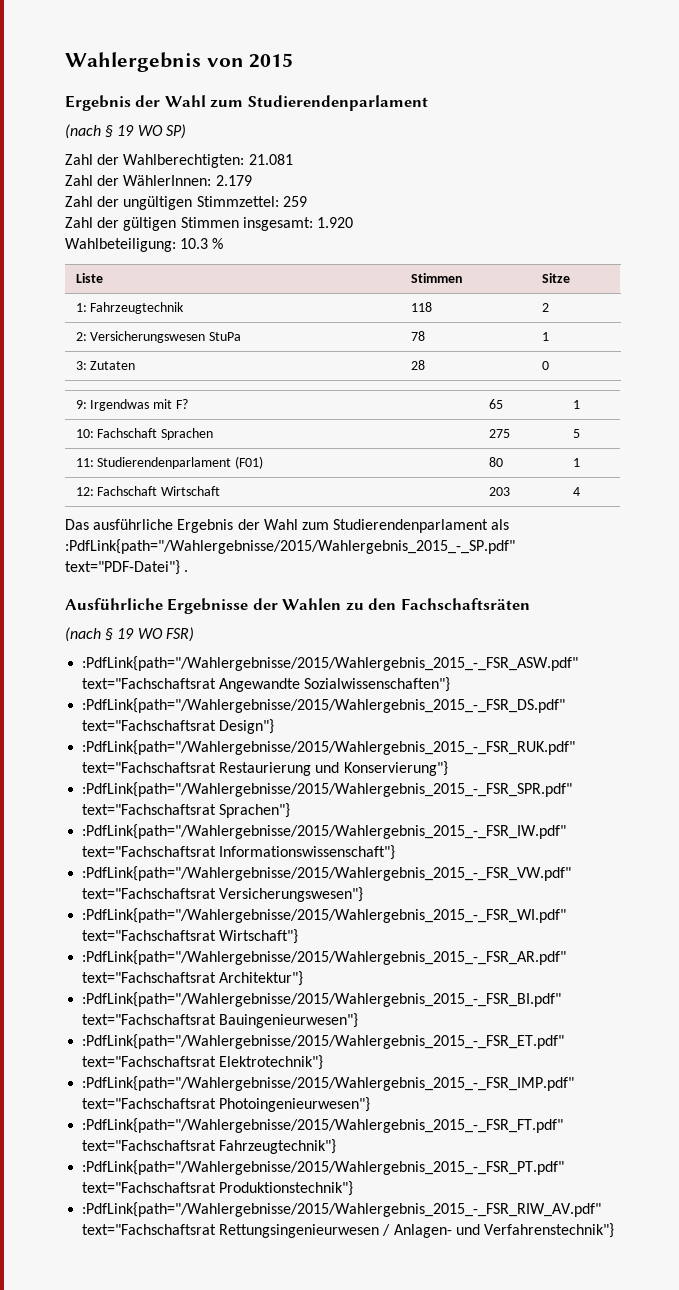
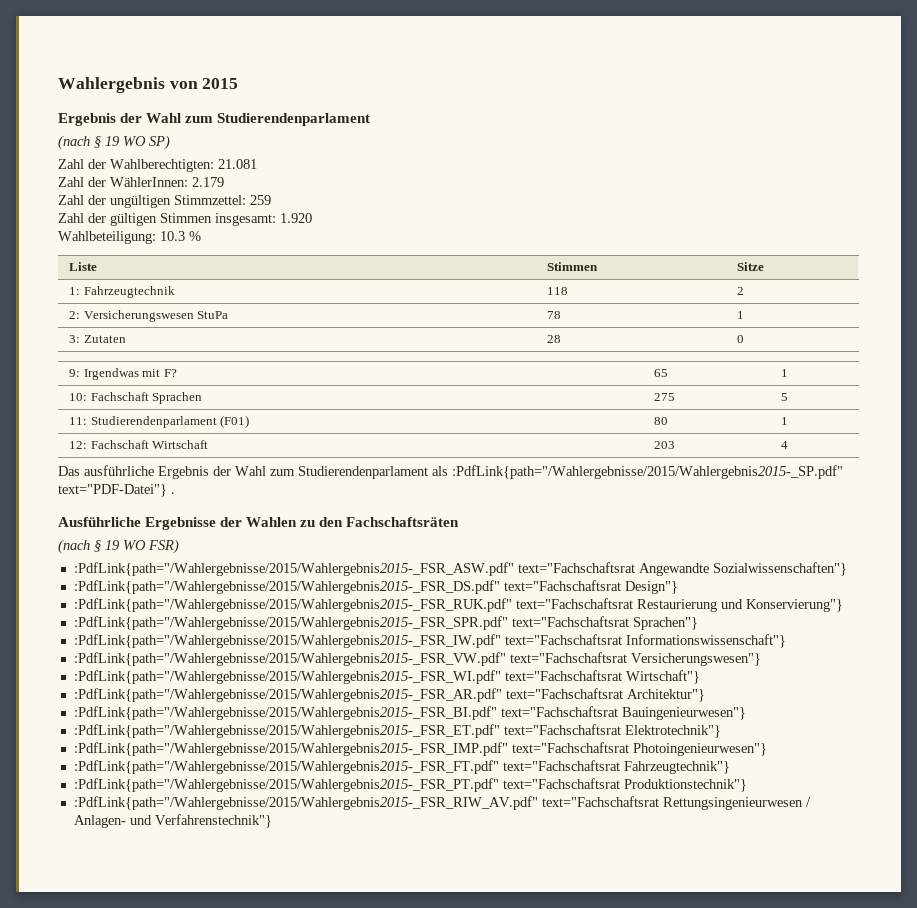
[65,539,515,554] :PdfLink{path="/Wahlergebnisse/2015/Wahlergebnis_2015_-_SP.pdf" -> [452,465,843,479] :PdfLink{path="/Wahlergebnisse/2015/Wahlergebnis2015-_SP.pdf"
[82,656,579,671] :PdfLink{path="/Wahlergebnisse/2015/Wahlergebnis_2015_-_FSR_ASW.pdf" -> [73,562,514,576] :PdfLink{path="/Wahlergebnisse/2015/Wahlergebnis2015-_FSR_ASW.pdf"
[82,698,566,713] :PdfLink{path="/Wahlergebnisse/2015/Wahlergebnis_2015_-_FSR_DS.pdf" -> [73,580,500,594] :PdfLink{path="/Wahlergebnisse/2015/Wahlergebnis2015-_FSR_DS.pdf"
[82,740,576,755] :PdfLink{path="/Wahlergebnisse/2015/Wahlergebnis_2015_-_FSR_RUK.pdf" -> [73,598,512,612] :PdfLink{path="/Wahlergebnisse/2015/Wahlergebnis2015-_FSR_RUK.pdf"
[82,782,573,797] :PdfLink{path="/Wahlergebnisse/2015/Wahlergebnis_2015_-_FSR_SPR.pdf" -> [73,616,508,630] :PdfLink{path="/Wahlergebnisse/2015/Wahlergebnis2015-_FSR_SPR.pdf"
[82,824,567,839] :PdfLink{path="/Wahlergebnisse/2015/Wahlergebnis_2015_-_FSR_IW.pdf" -> [73,634,501,648] :PdfLink{path="/Wahlergebnisse/2015/Wahlergebnis2015-_FSR_IW.pdf"
[82,866,572,881] :PdfLink{path="/Wahlergebnisse/2015/Wahlergebnis_2015_-_FSR_VW.pdf" -> [73,652,506,666] :PdfLink{path="/Wahlergebnisse/2015/Wahlergebnis2015-_FSR_VW.pdf"
[82,908,567,923] :PdfLink{path="/Wahlergebnisse/2015/Wahlergebnis_2015_-_FSR_WI.pdf" -> [73,670,501,684] :PdfLink{path="/Wahlergebnisse/2015/Wahlergebnis2015-_FSR_WI.pdf"
[82,950,567,965] :PdfLink{path="/Wahlergebnisse/2015/Wahlergebnis_2015_-_FSR_AR.pdf" -> [73,688,502,702] :PdfLink{path="/Wahlergebnisse/2015/Wahlergebnis2015-_FSR_AR.pdf"
[82,992,562,1007] :PdfLink{path="/Wahlergebnisse/2015/Wahlergebnis_2015_-_FSR_BI.pdf" -> [73,706,497,720] :PdfLink{path="/Wahlergebnisse/2015/Wahlergebnis2015-_FSR_BI.pdf"
[82,1034,565,1049] :PdfLink{path="/Wahlergebnisse/2015/Wahlergebnis_2015_-_FSR_ET.pdf" -> [73,724,500,738] :PdfLink{path="/Wahlergebnisse/2015/Wahlergebnis2015-_FSR_ET.pdf"
[82,1076,575,1091] :PdfLink{path="/Wahlergebnisse/2015/Wahlergebnis_2015_-_FSR_IMP.pdf" -> [73,742,508,756] :PdfLink{path="/Wahlergebnisse/2015/Wahlergebnis2015-_FSR_IMP.pdf"
[82,1118,564,1133] :PdfLink{path="/Wahlergebnisse/2015/Wahlergebnis_2015_-_FSR_FT.pdf" -> [73,760,499,774] :PdfLink{path="/Wahlergebnisse/2015/Wahlergebnis2015-_FSR_FT.pdf"
[82,1160,565,1175] :PdfLink{path="/Wahlergebnisse/2015/Wahlergebnis_2015_-_FSR_PT.pdf" -> [73,778,499,792] :PdfLink{path="/Wahlergebnisse/2015/Wahlergebnis2015-_FSR_PT.pdf"
[82,1202,602,1217] :PdfLink{path="/Wahlergebnisse/2015/Wahlergebnis_2015_-_FSR_RIW_AV.pdf" -> [73,796,538,810] :PdfLink{path="/Wahlergebnisse/2015/Wahlergebnis2015-_FSR_RIW_AV.pdf"

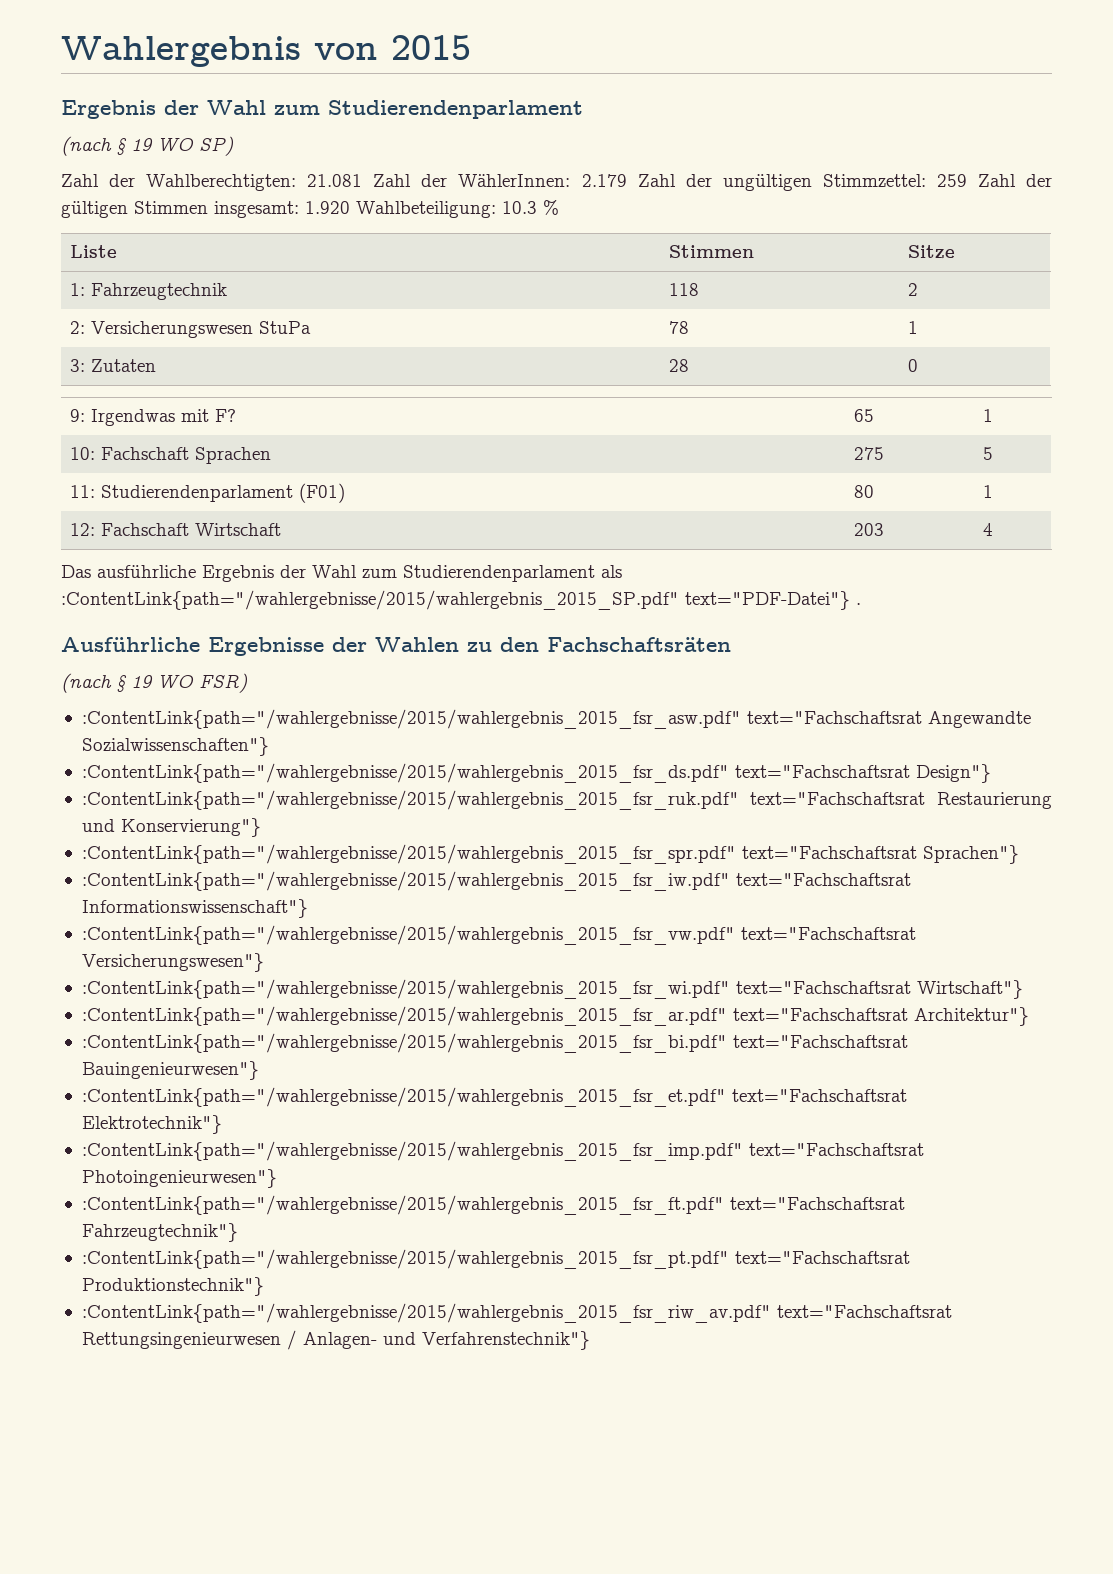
(257, 164) // -> (363, 180) none
(224, 182) // -> (627, 180) none
(271, 200) // -> (967, 180) none
(312, 218) // -> (350, 207) none
[452,465,843,479] :PdfLink{path="/Wahlergebnisse/2015/Wahlergebnis2015-_SP.pdf" -> [61,590,679,610] :ContentLink{path="/wahlergebnisse/2015/wahlergebnis_2015_SP.pdf"
[73,562,514,576] :PdfLink{path="/Wahlergebnisse/2015/Wahlergebnis2015-_FSR_ASW.pdf" -> [81,709,741,729] :ContentLink{path="/wahlergebnisse/2015/wahlergebnis_2015_fsr_asw.pdf"
[73,580,500,594] :PdfLink{path="/Wahlergebnisse/2015/Wahlergebnis2015-_FSR_DS.pdf" -> [81,763,729,783] :ContentLink{path="/wahlergebnisse/2015/wahlergebnis_2015_fsr_ds.pdf"
[73,598,512,612] :PdfLink{path="/Wahlergebnisse/2015/Wahlergebnis2015-_FSR_RUK.pdf" -> [81,790,739,810] :ContentLink{path="/wahlergebnisse/2015/wahlergebnis_2015_fsr_ruk.pdf"
[73,616,508,630] :PdfLink{path="/Wahlergebnisse/2015/Wahlergebnis2015-_FSR_SPR.pdf" -> [81,844,736,864] :ContentLink{path="/wahlergebnisse/2015/wahlergebnis_2015_fsr_spr.pdf"
[73,634,501,648] :PdfLink{path="/Wahlergebnisse/2015/Wahlergebnis2015-_FSR_IW.pdf" -> [81,871,730,891] :ContentLink{path="/wahlergebnisse/2015/wahlergebnis_2015_fsr_iw.pdf"
[73,652,506,666] :PdfLink{path="/Wahlergebnisse/2015/Wahlergebnis2015-_FSR_VW.pdf" -> [81,925,735,945] :ContentLink{path="/wahlergebnisse/2015/wahlergebnis_2015_fsr_vw.pdf"
[73,670,501,684] :PdfLink{path="/Wahlergebnisse/2015/Wahlergebnis2015-_FSR_WI.pdf" -> [81,979,730,999] :ContentLink{path="/wahlergebnisse/2015/wahlergebnis_2015_fsr_wi.pdf"
[73,688,502,702] :PdfLink{path="/Wahlergebnisse/2015/Wahlergebnis2015-_FSR_AR.pdf" -> [81,1006,727,1026] :ContentLink{path="/wahlergebnisse/2015/wahlergebnis_2015_fsr_ar.pdf"
[73,706,497,720] :PdfLink{path="/Wahlergebnisse/2015/Wahlergebnis2015-_FSR_BI.pdf" -> [81,1033,727,1053] :ContentLink{path="/wahlergebnisse/2015/wahlergebnis_2015_fsr_bi.pdf"
[73,724,500,738] :PdfLink{path="/Wahlergebnisse/2015/Wahlergebnis2015-_FSR_ET.pdf" -> [81,1087,726,1107] :ContentLink{path="/wahlergebnisse/2015/wahlergebnis_2015_fsr_et.pdf"
[73,742,508,756] :PdfLink{path="/Wahlergebnisse/2015/Wahlergebnis2015-_FSR_IMP.pdf" -> [81,1141,743,1161] :ContentLink{path="/wahlergebnisse/2015/wahlergebnis_2015_fsr_imp.pdf"
[73,760,499,774] :PdfLink{path="/Wahlergebnisse/2015/Wahlergebnis2015-_FSR_FT.pdf" -> [81,1195,724,1215] :ContentLink{path="/wahlergebnisse/2015/wahlergebnis_2015_fsr_ft.pdf"
[73,778,499,792] :PdfLink{path="/Wahlergebnisse/2015/Wahlergebnis2015-_FSR_PT.pdf" -> [81,1249,729,1269] :ContentLink{path="/wahlergebnisse/2015/wahlergebnis_2015_fsr_pt.pdf"
[73,796,538,810] :PdfLink{path="/Wahlergebnisse/2015/Wahlergebnis2015-_FSR_RIW_AV.pdf" -> [81,1303,771,1323] :ContentLink{path="/wahlergebnisse/2015/wahlergebnis_2015_fsr_riw_av.pdf"

